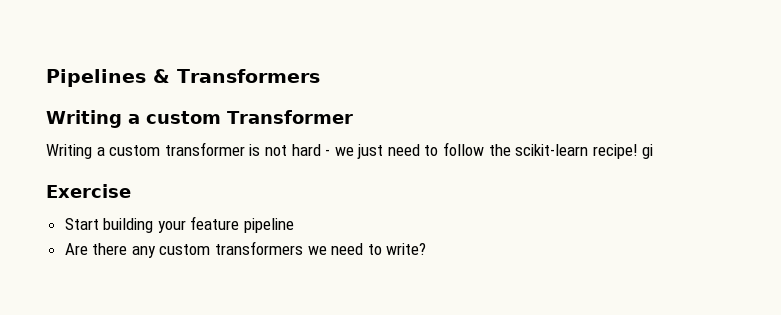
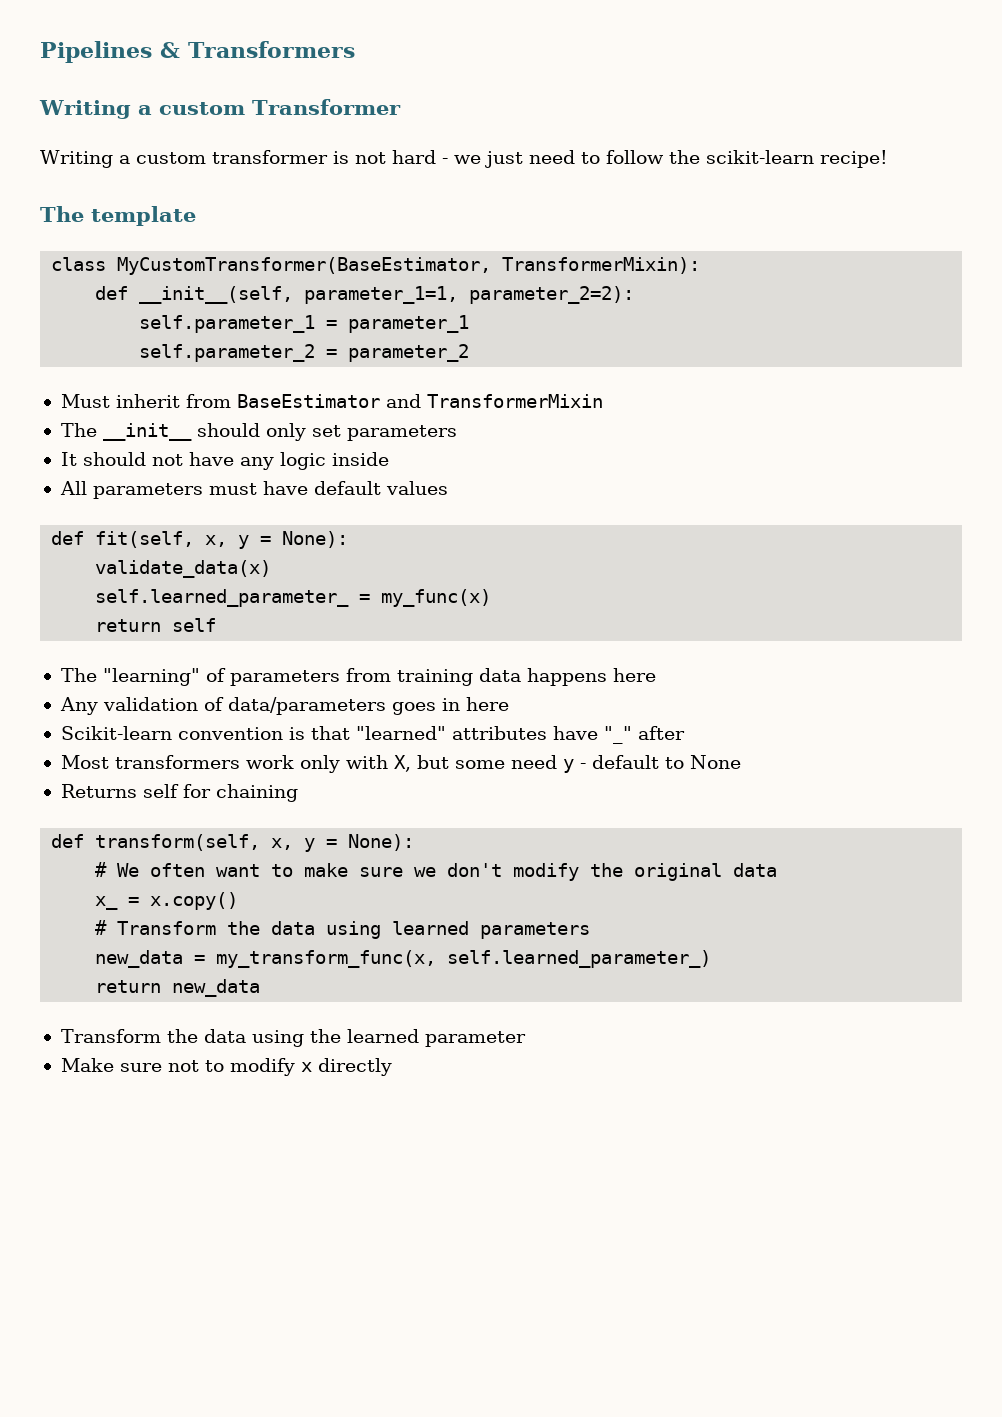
[642,144,654,159] [46,184,131,198] [64,216,295,233] [64,241,427,258] gi // Exercise // Start building your feature pipeline // Are there any custom transformers we need to write? -> [40,206,196,226] [51,257,701,275] [95,286,635,304] [139,315,470,333] [139,344,470,362] [60,394,603,408] [60,423,457,441] [60,452,389,470] [59,481,448,499] [51,531,349,549] [95,560,272,578] [95,589,492,607] [95,618,217,632] [60,668,656,686] [59,697,509,715] [60,726,685,744] [60,755,741,773] [60,784,298,802] [51,834,415,852] [95,862,778,881] [95,892,239,910] [95,920,591,939] [95,950,712,968] [95,979,261,997] [60,1029,526,1047] [60,1058,392,1076] // The template // class MyCustomTransformer(BaseEstimator, TransformerMixin): // def __init__(self, parameter_1=1, parameter_2=2): // self.parameter_1 = parameter_1 // self.parameter_2 = parameter_2 // Must inherit from BaseEstimator and TransformerMixin // The __init__ should only set parameters // It should not have any logic inside // All parameters must have default values // def fit(self, x, y = None): // validate_data(x) // self.learned_parameter_ = my_func(x) // return self // The "learning" of parameters from training data happens here // Any validation of data/parameters goes in here // Scikit-learn convention is that "learned" attributes have "_" after // Most transformers work only with X, but some need y - default to None // Returns self for chaining // def transform(self, x, y = None): // # We often want to make sure we don't modify the original data // x_ = x.copy() // # Transform the data using learned parameters // new_data = my_transform_func(x, self.learned_parameter_) // return new_data // Transform the data using the learned parameter // Make sure not to modify x directly

